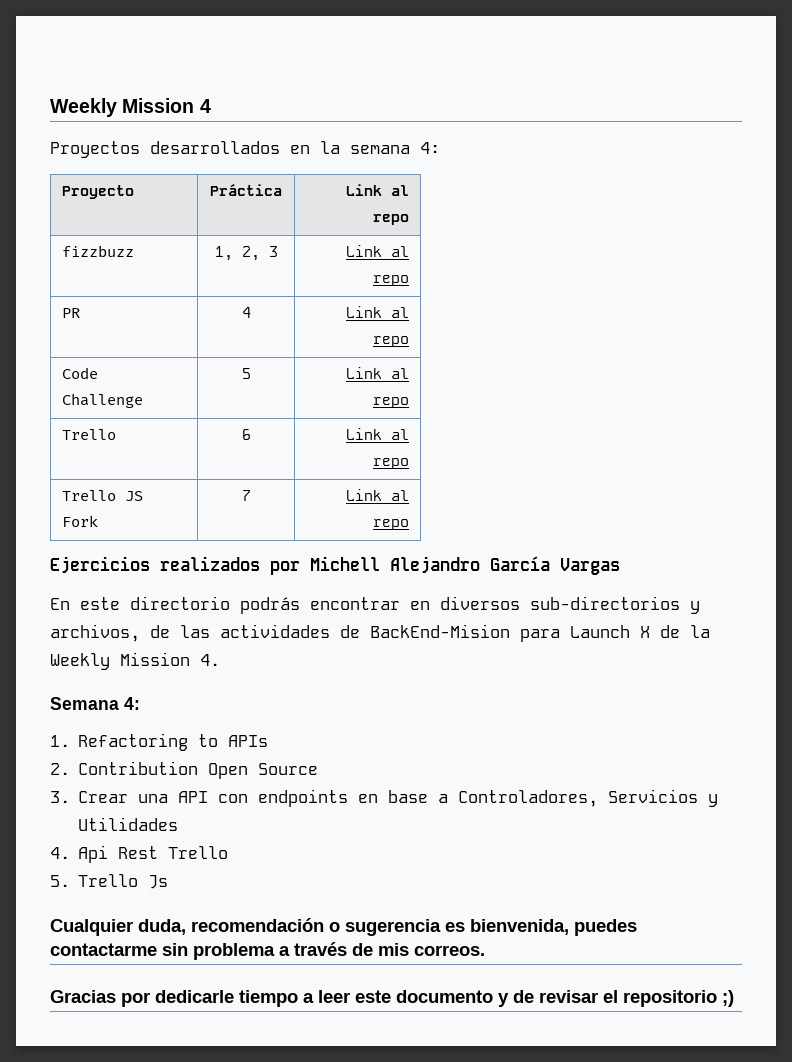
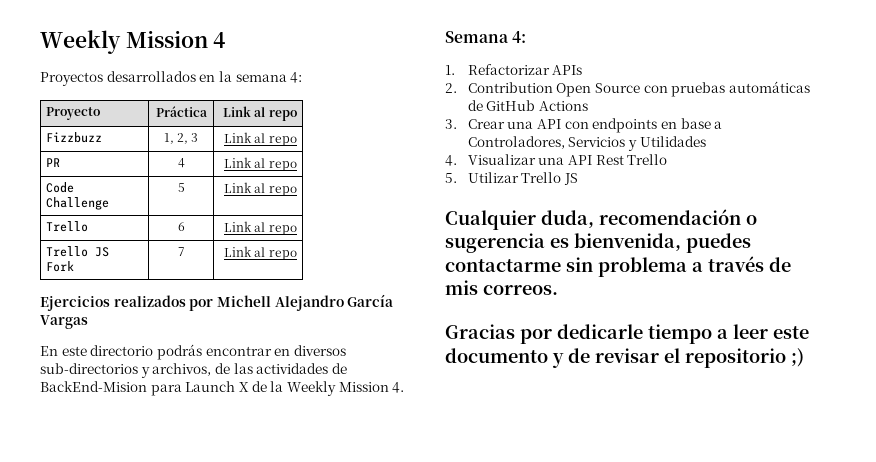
[62,245,135,257] fizzbuzz -> [46,132,103,143] Fizzbuzz
[78,733,219,751] Refactoring to -> [467,64,550,75] Refactorizar
(319, 769) none -> [643,81,810,97] [467,100,588,111] con pruebas automáticas de GitHub Actions
[78,845,109,863] Api -> [467,154,592,165] Visualizar una API
[78,874,169,889] Trello Js -> [467,172,578,185] Utilizar Trello JS

